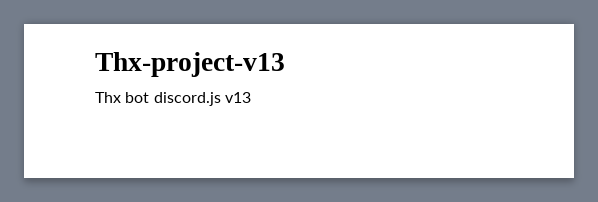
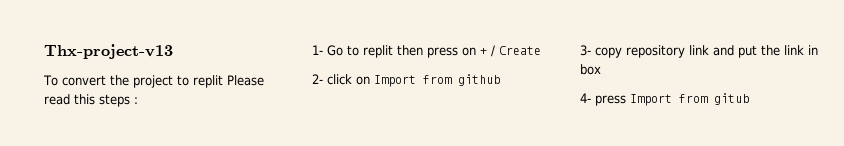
[95,92,251,106] Thx bot discord.js v13 -> [43,75,264,88] [44,94,138,107] [312,45,541,58] [312,74,500,87] [580,45,818,58] [580,64,601,75] [580,93,749,106] To convert the project to replit Please read this steps : // 1- Go to replit then press on + / Create // 2- click on Import from github // 3- copy repository link and put the link in box // 4- press Import from gitub

